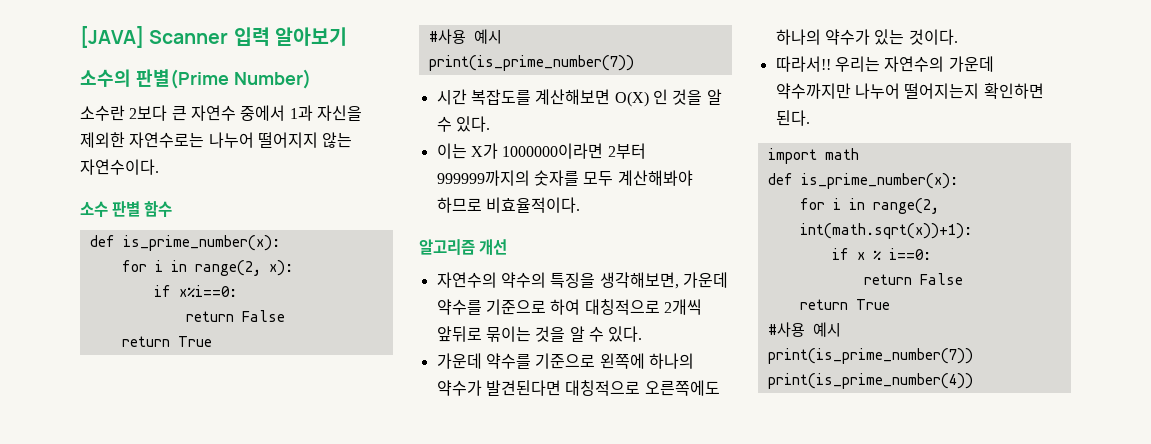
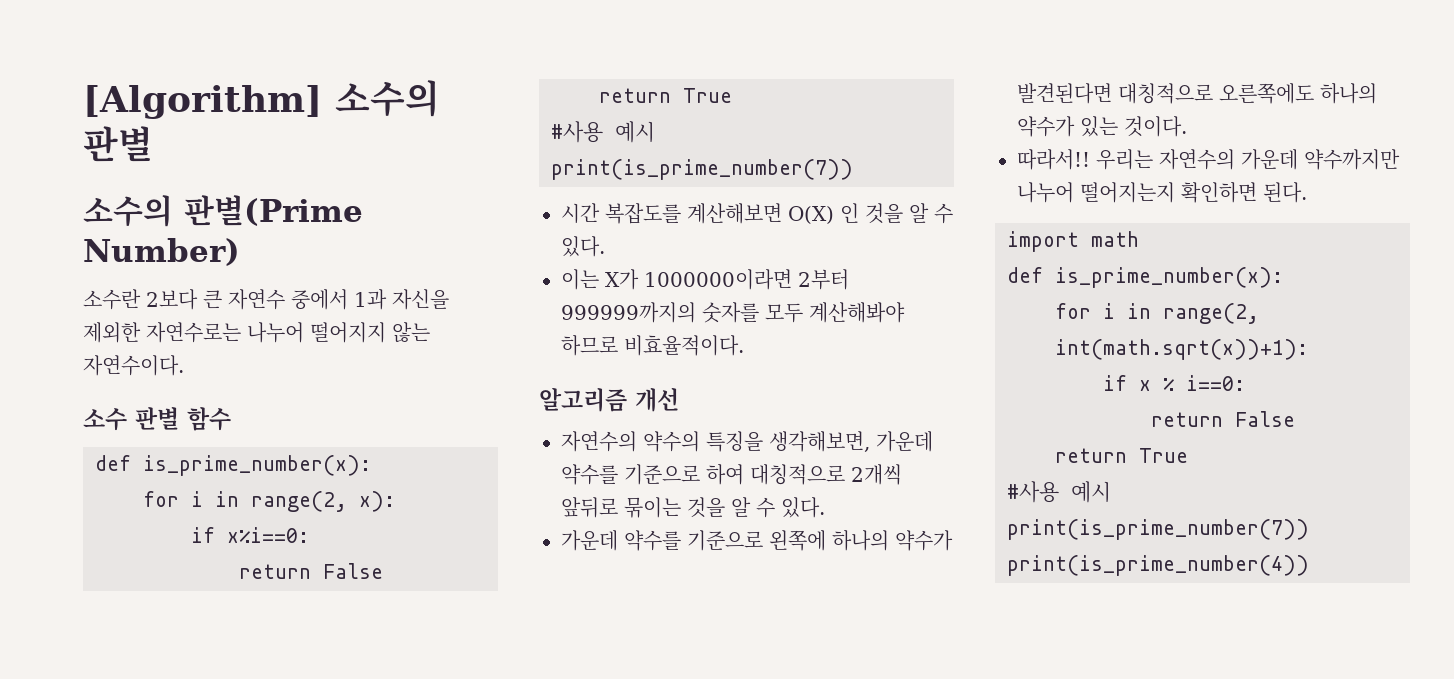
[80,26,347,48] [JAVA] Scanner 입력 알아보기 -> [83,80,440,119] [83,126,153,162] [Algorithm] 소수의 판별

